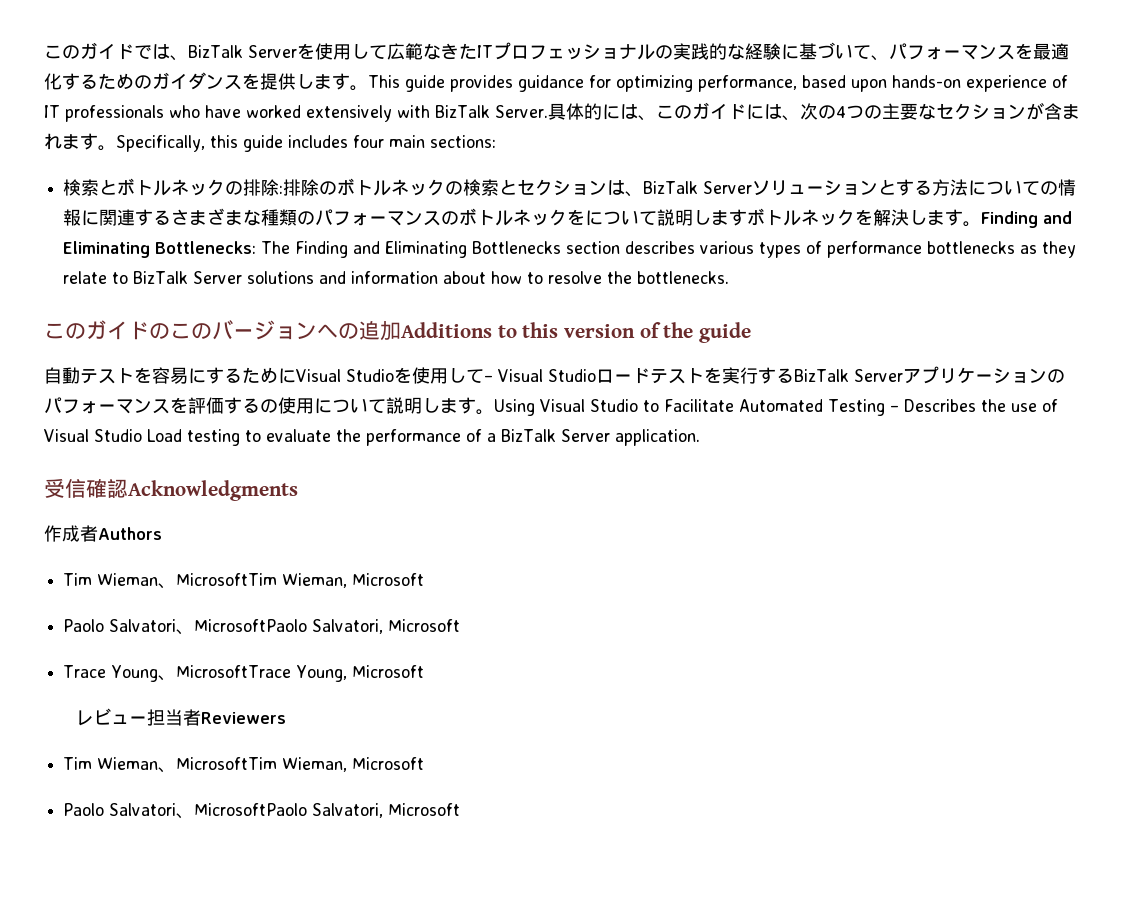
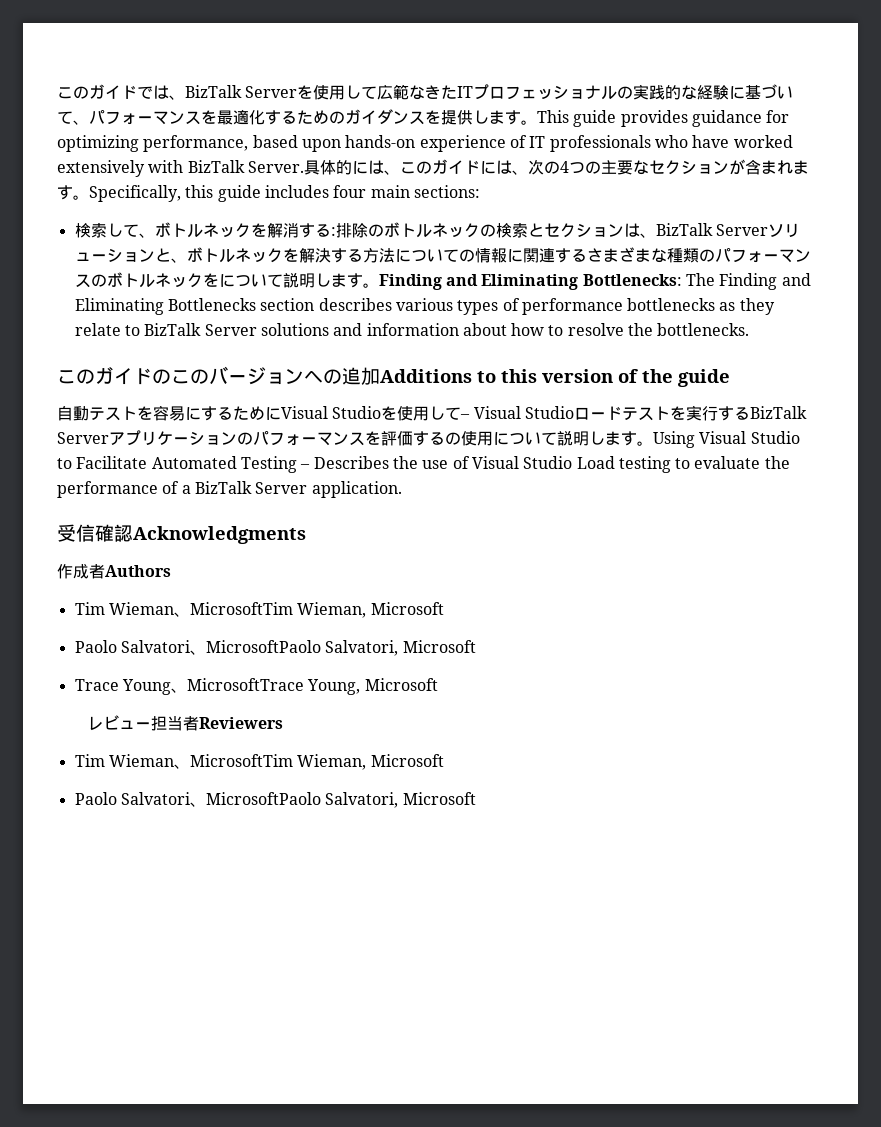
[99,178,280,196] とボトルネックの排除 -> [106,222,331,238] して、ボトルネックを解消する
(897, 187) none -> [170,247,331,263] 、ボトルネックを解決
[747,208,964,226] ボトルネックを解決します -> (363, 280) none

